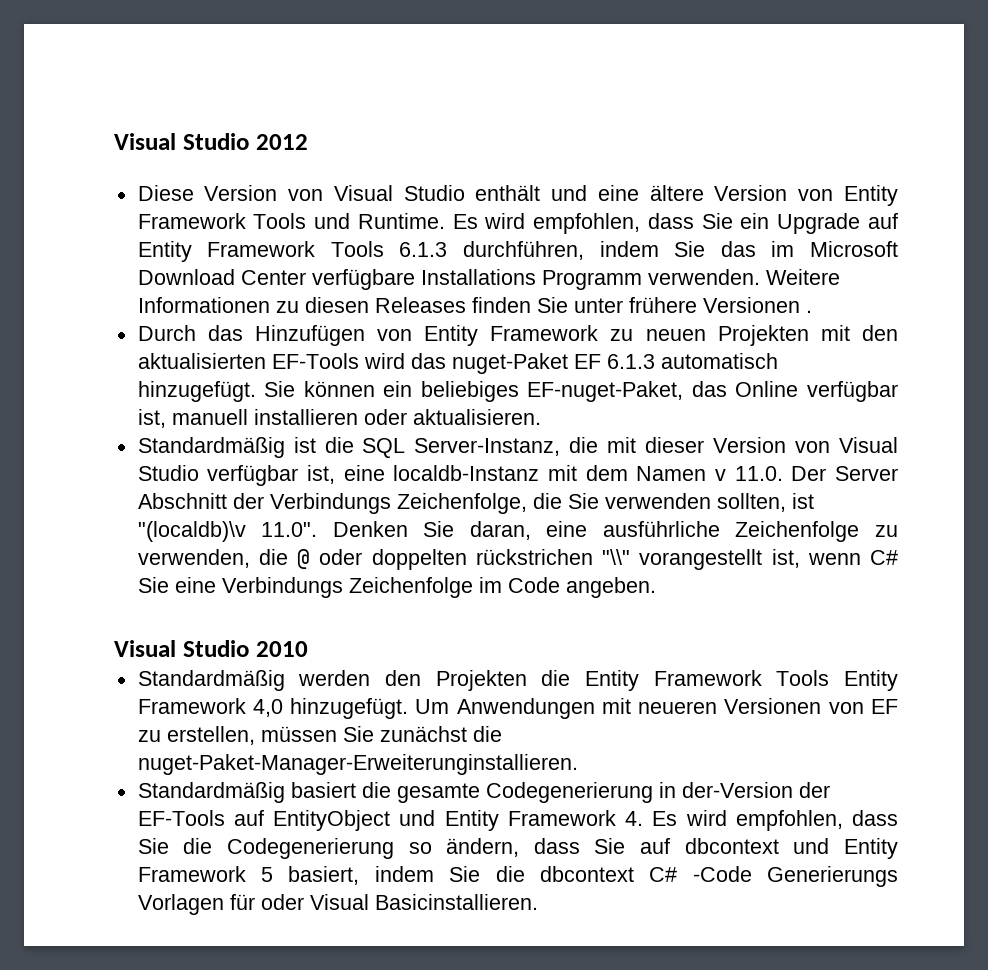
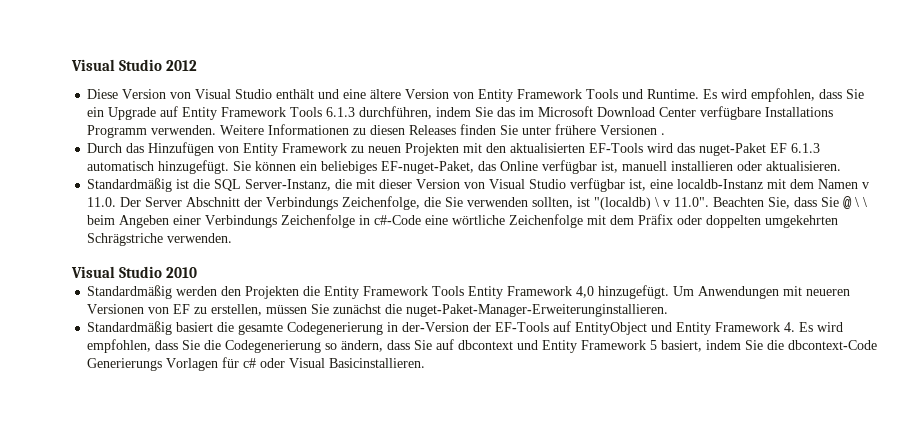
[137,521,898,542] [137,549,899,570] [137,577,656,598] "(localdb)\v 11.0". Denken Sie daran, eine ausführliche Zeichenfolge zu verwenden, die @ oder doppelten rückstrichen "\\" vorangestellt ist, wenn C# Sie eine Verbindungs Zeichenfolge im Code angeben. -> [594,196,868,210] [87,214,839,228] [87,233,233,246] "(localdb) \ v 11.0". Beachten Sie, dass Sie @ \ \ beim Angeben einer Verbindungs Zeichenfolge in c#-Code eine wörtliche Zeichenfolge mit dem Präfix oder doppelten umgekehrten Schrägstriche verwenden.
[539,866,752,882] dbcontext C# -Code -> [788,340,878,350] dbcontext-Code
(255, 902) none -> [243,358,257,368] c#

